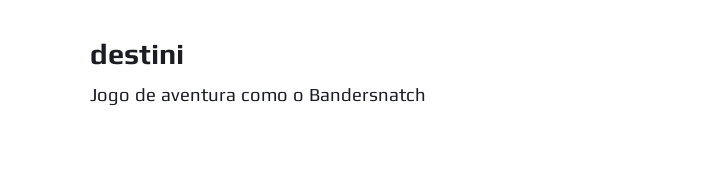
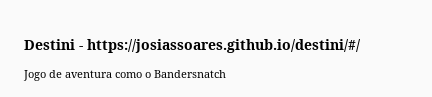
[90,43,184,65] destini -> [24,39,361,53] Destini - https://josiassoares.github.io/destini/#/

